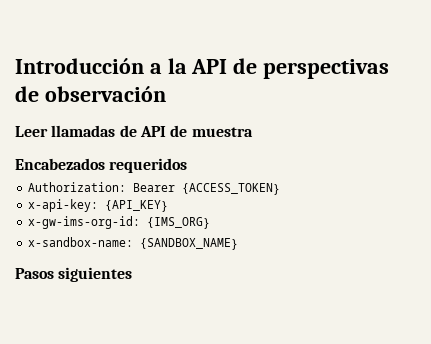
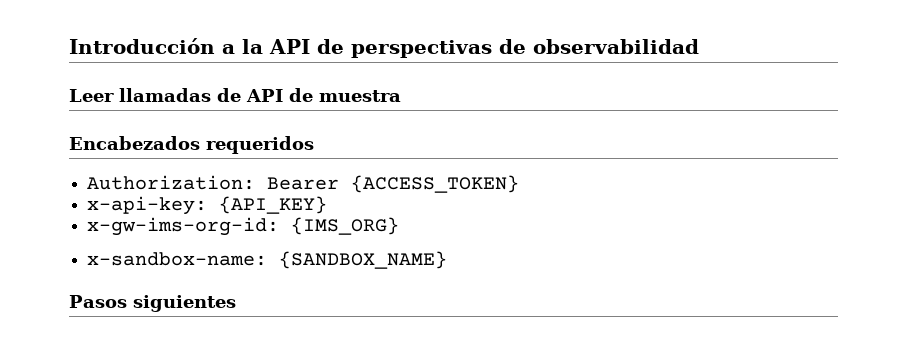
[44,86,166,102] observación -> [533,39,699,54] observabilidad

